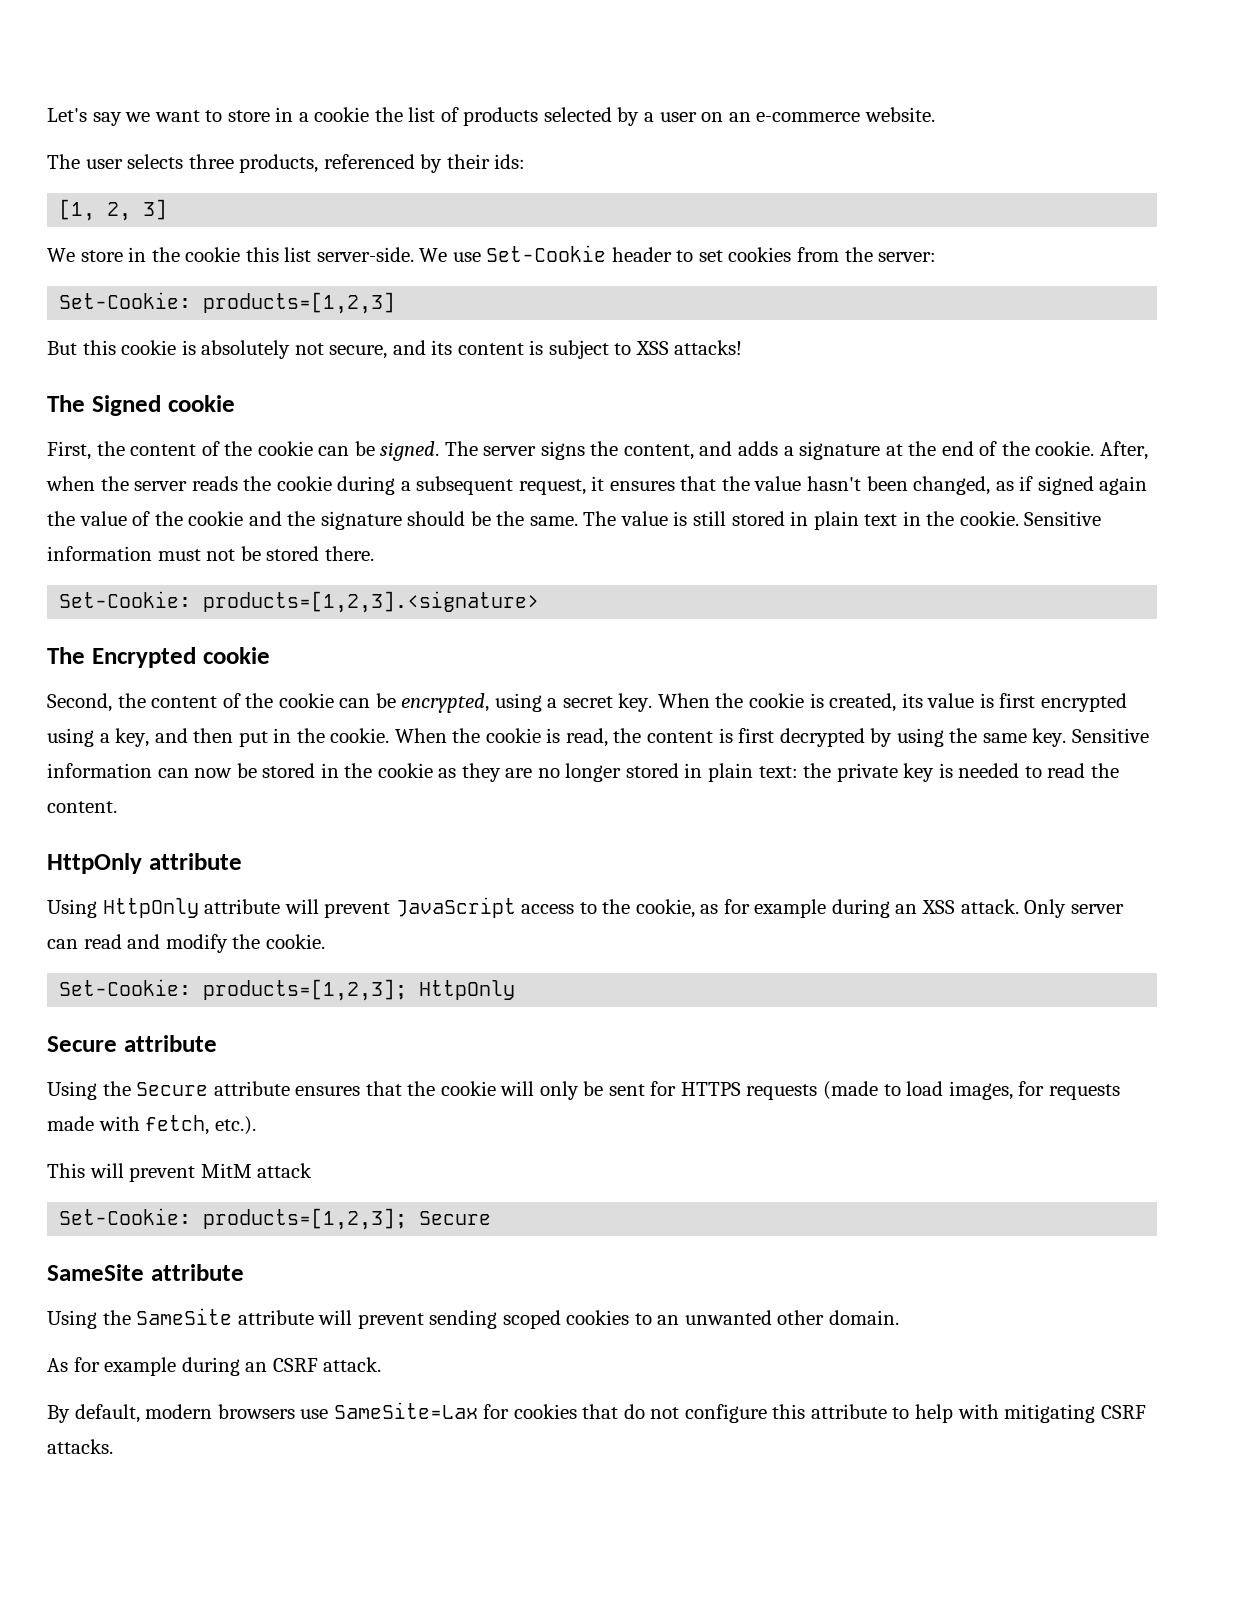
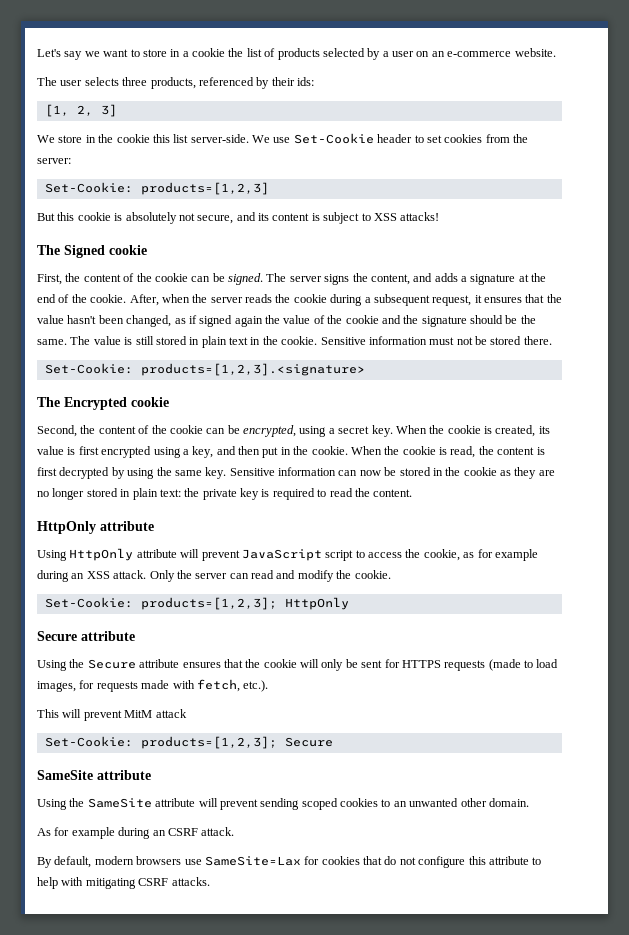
[958,763,1020,778] needed -> [272,488,315,500] required
[521,902,597,914] access to -> [325,550,402,561] script to access
(1067, 908) none -> [176,570,192,579] the

